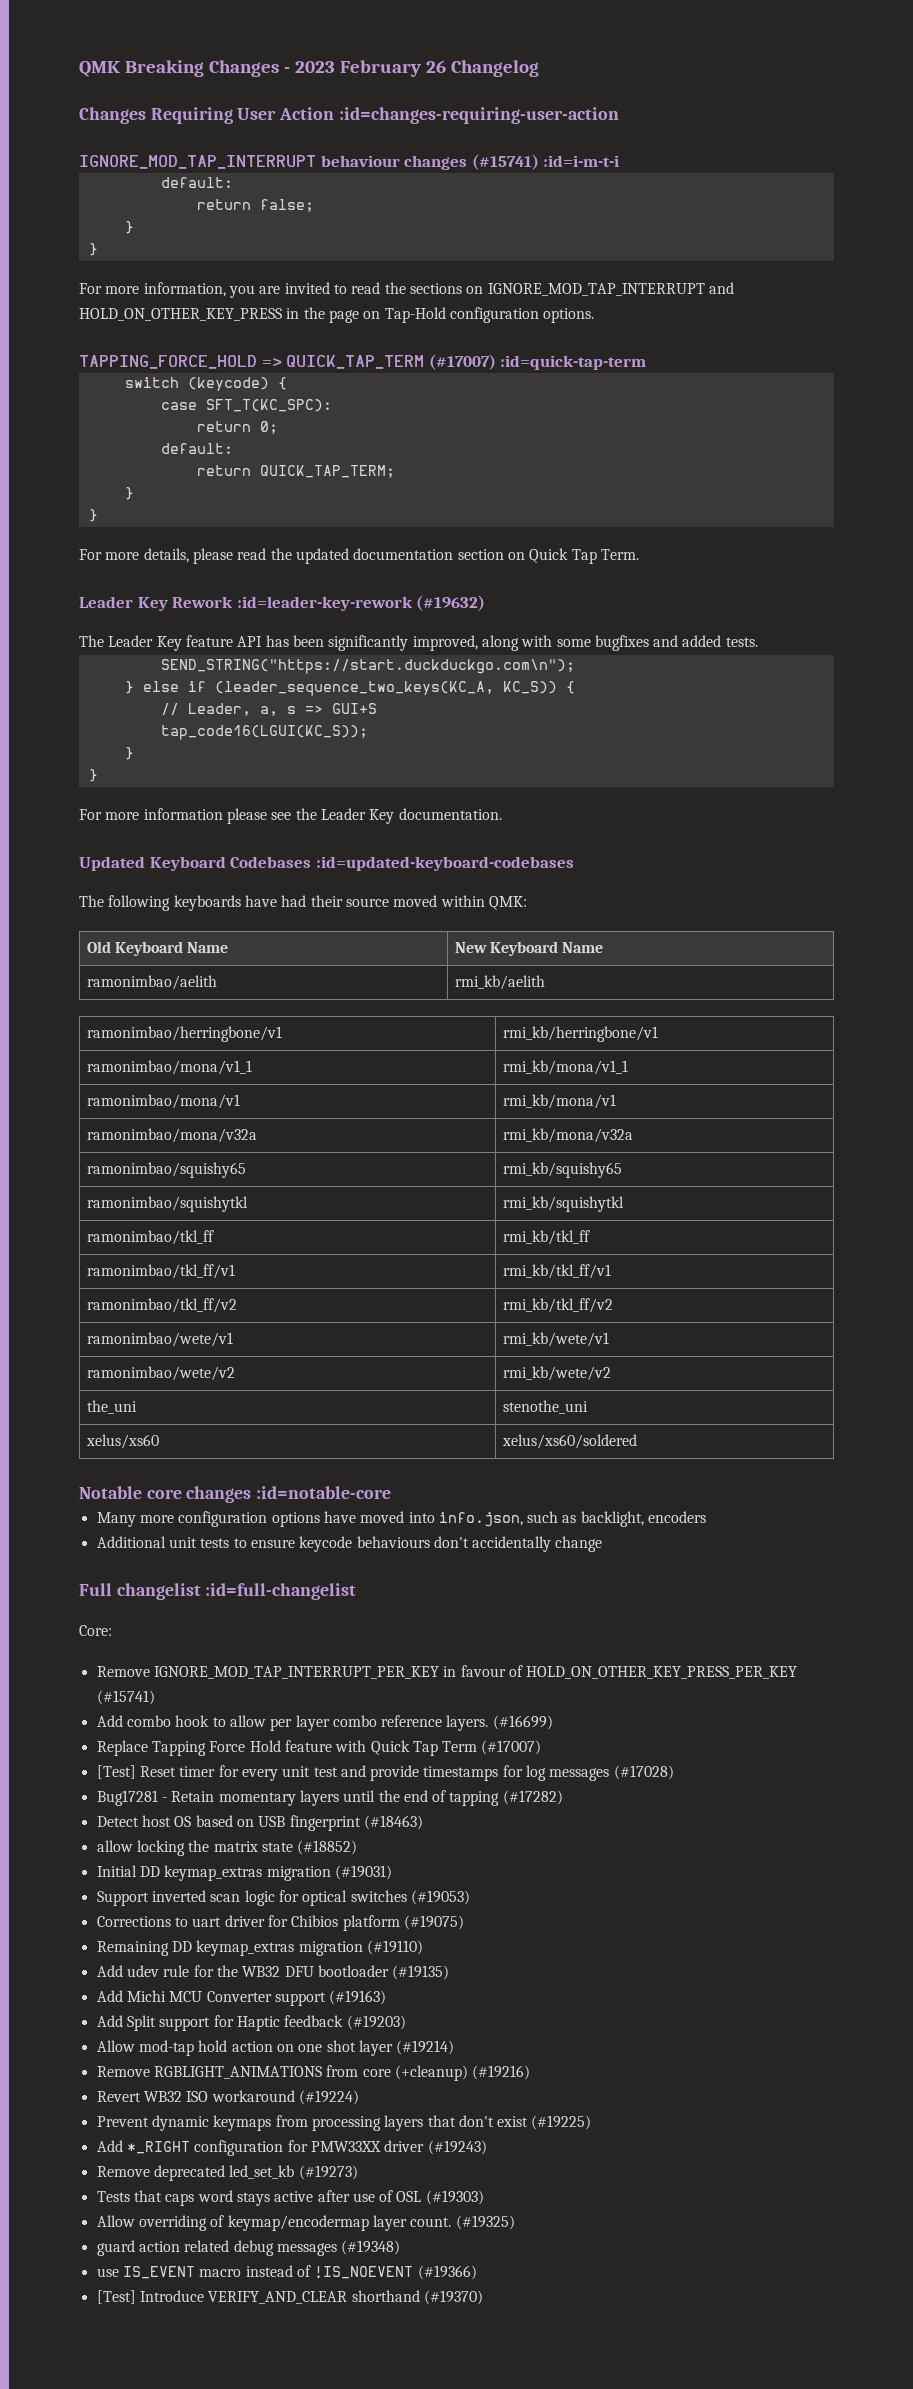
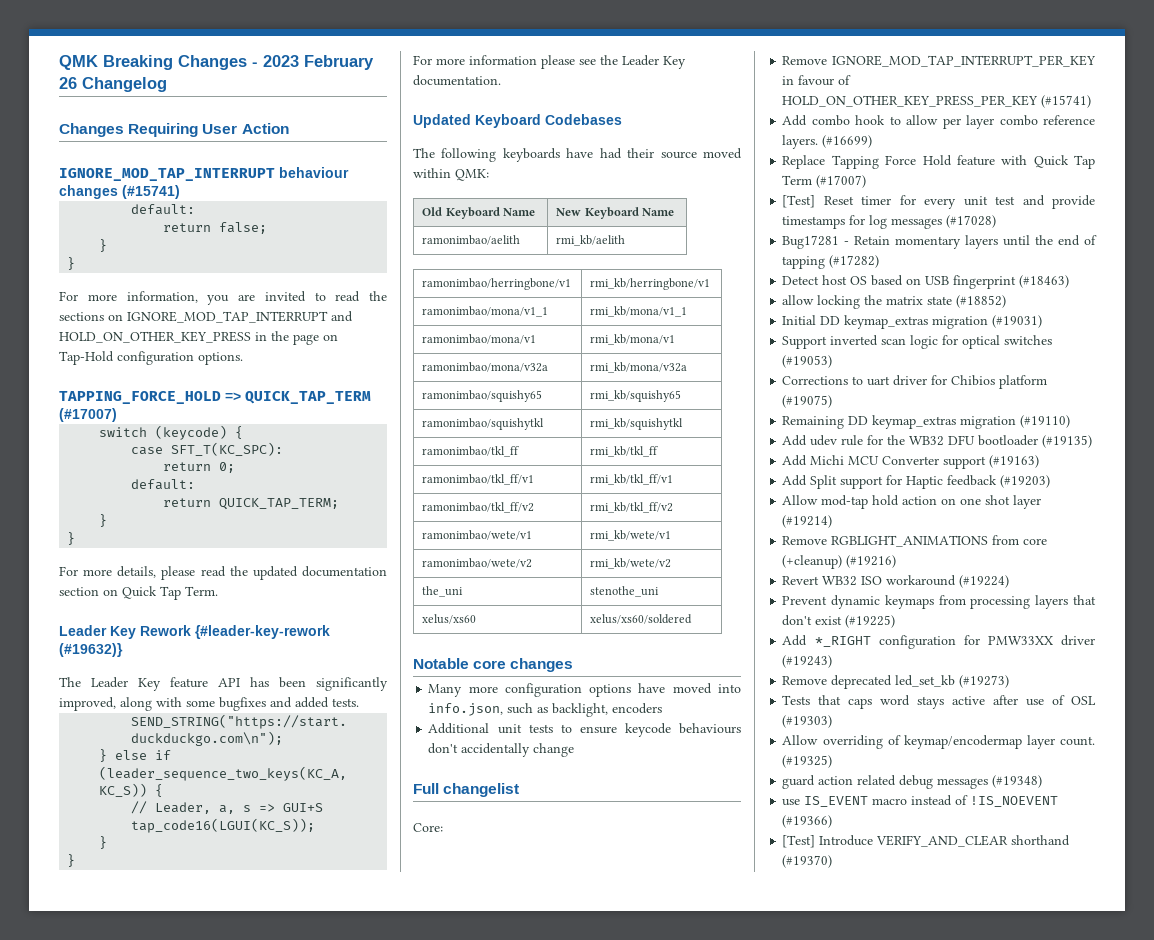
[338,107,619,124] :id=changes-requiring-user-action -> (289, 128) none
[543,155,620,167] :id=i-m-t-i -> (180, 192) none
[500,355,647,370] :id=quick-tap-term -> (117, 415) none
[236,595,486,611] :id=leader-key-rework (#19632) -> [195,625,330,639] [59,643,123,657] {#leader-key-rework (#19632)}
[315,856,574,871] :id=updated-keyboard-codebases -> (622, 119) none
[256,1486,392,1499] :id=notable-core -> (574, 665) none
[205,1583,357,1600] :id=full-changelist -> (520, 790) none

